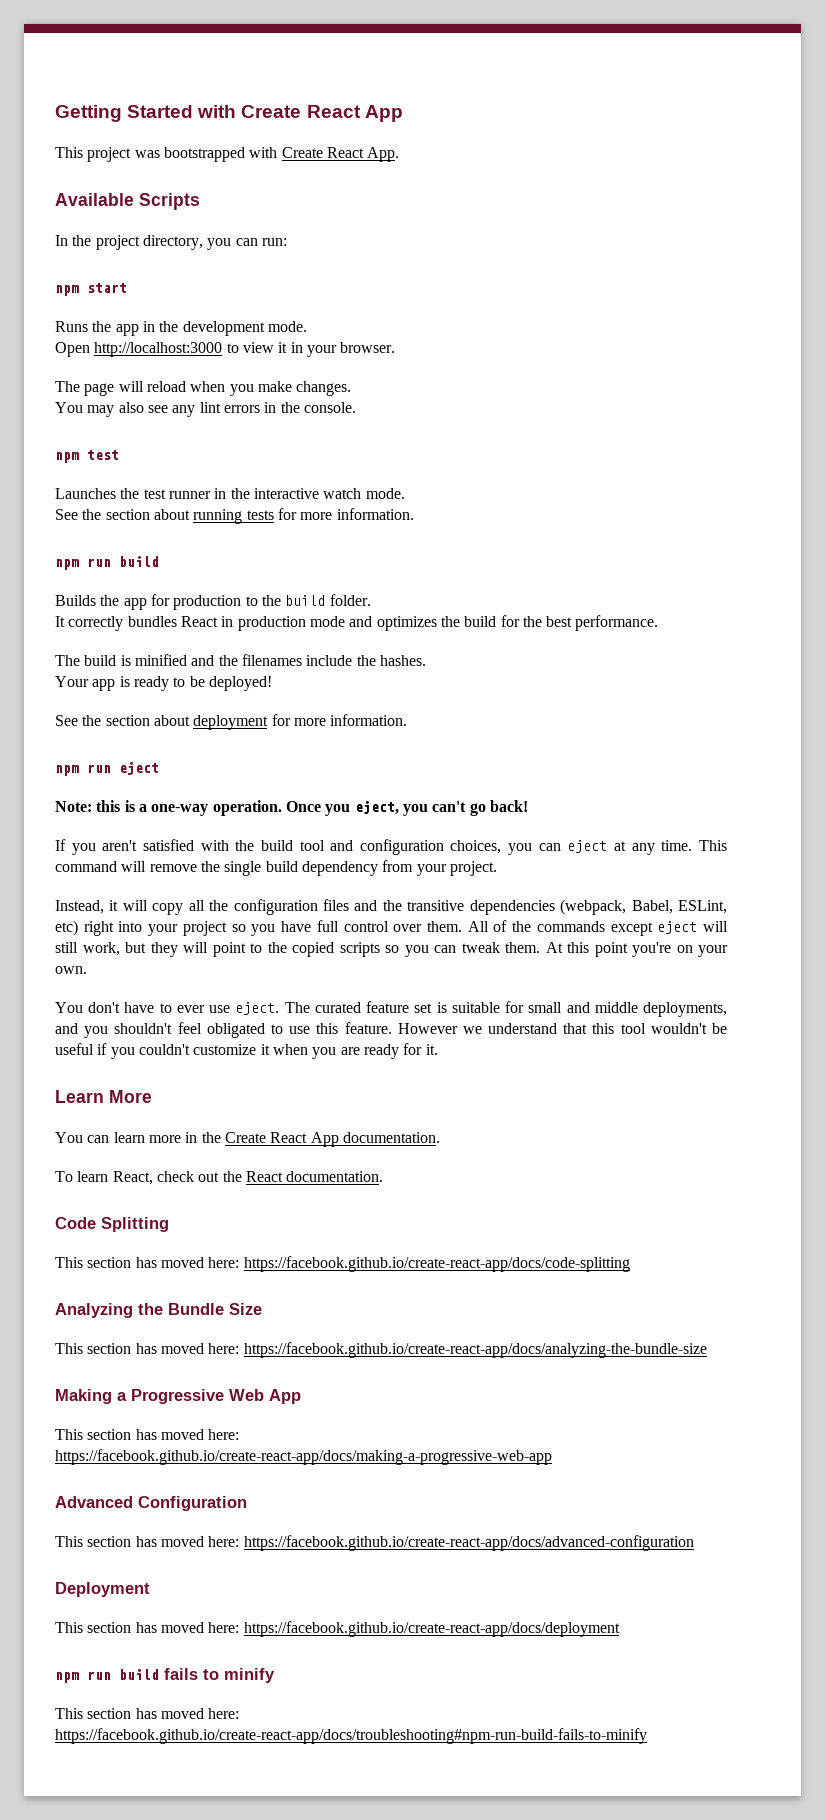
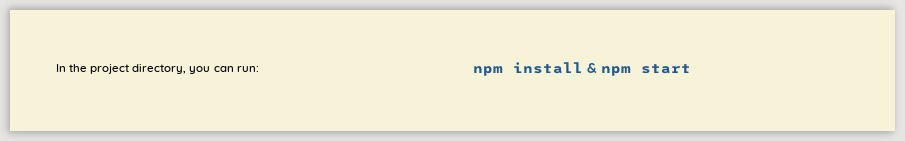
[55,105,403,122] [55,147,400,162] [55,193,200,210] Getting Started with Create React App // This project was bootstrapped with Create React App. // Available Scripts // -> (56, 68) none
[87,283,127,293] [55,321,307,336] [55,342,396,357] [55,381,352,396] [55,402,356,417] [55,450,119,463] [55,488,405,499] [55,508,414,524] [55,556,159,570] [55,594,371,610] [55,615,659,631] [55,654,426,666] [55,676,272,691] [55,714,408,730] [55,762,159,776] [55,800,528,816] [55,839,727,855] [55,860,497,876] [55,899,728,915] [55,920,728,936] [55,942,728,957] [55,966,87,974] [55,1001,727,1017] [55,1022,727,1038] [55,1043,438,1059] [55,1090,152,1103] [55,1132,440,1147] [55,1171,384,1185] [55,1217,169,1232] [55,1256,630,1272] [55,1303,262,1318] [55,1342,707,1358] [55,1389,301,1404] [55,1429,240,1440] [55,1449,552,1465] [55,1496,247,1511] [55,1535,694,1551] [55,1582,150,1597] [55,1621,620,1637] [55,1668,275,1683] [55,1708,240,1719] [55,1728,647,1744] start // Runs the app in the development mode. // Open http://localhost:3000 to view it in your browser. // The page will reload when you make changes. // You may also see any lint errors in the console. // npm test // Launches the test runner in the interactive watch mode. // See the section about running tests for more information. // npm run build // Builds the app for production to the build folder. // It correctly bundles React in production mode and optimizes the build for the best performance. // The build is minified and the filenames include the hashes. // Your app is ready to be deployed! // See the section about deployment for more information. // npm run eject // Note: this is a one-way operation. Once you eject, you can't go back! // If you aren't satisfied with the build tool and configuration choices, you can eject at any time. This command will remove the single build dependency from your project. // Instead, it will copy all the configuration files and the transitive dependencies (webpack, Babel, ESLint, etc) right into your project so you have full control over them. All of the commands except eject will still work, but they will point to the copied scripts so you can tweak them. At this point you're on your own. // You don't have to ever use eject. The curated feature set is suitable for small and middle deployments, and you shouldn't feel obligated to use this feature. However we understand that this tool wouldn't be useful if you couldn't customize it when you are ready for it. // Learn More // You can learn more in the Create React App documentation. // To learn React, check out the React documentation. // Code Splitting // This section has moved here: https://facebook.github.io/create-react-app/docs/code-splitting // Analyzing the Bundle Size // This section has moved here: https://facebook.github.io/create-react-app/docs/analyzing-the-bundle-size // Making a Progressive Web App // This section has moved here: https://facebook.github.io/create-react-app/docs/making-a-progressive-web-app // Advanced Configuration // This section has moved here: https://facebook.github.io/create-react-app/docs/advanced-configuration // Deployment // This section has moved here: https://facebook.github.io/create-react-app/docs/deployment // npm run build fails to minify // This section has moved here: https://facebook.github.io/create-react-app/docs/troubleshooting#npm-run-build-fails-to-minify -> [513,62,691,76] install & npm start

